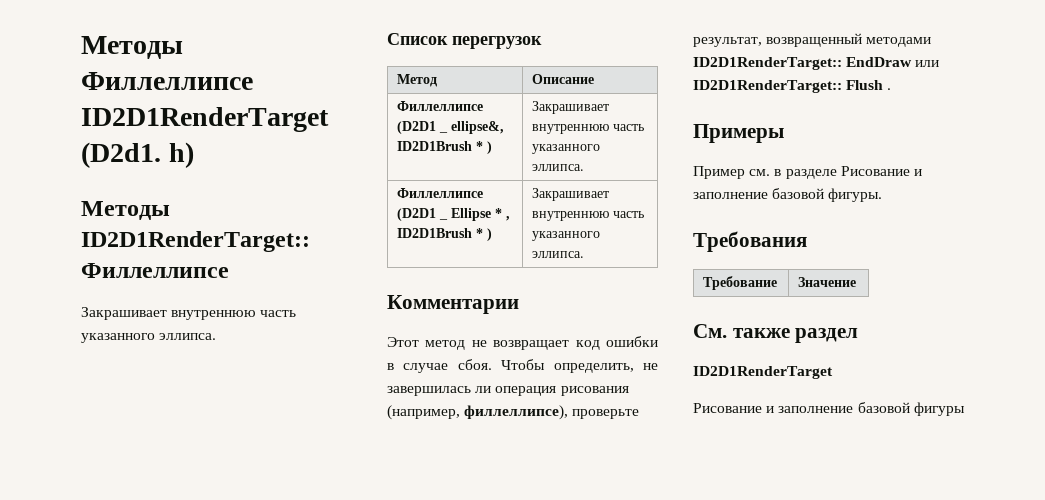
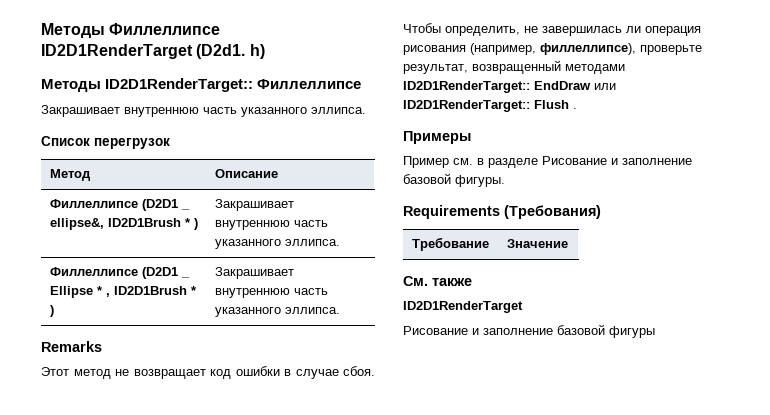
[387,295,519,314] Комментарии -> [41,341,102,352] Remarks
[693,231,807,252] Требования -> [403,205,601,219] Requirements (Требования)
[795,328,859,343] раздел -> (472, 282) none

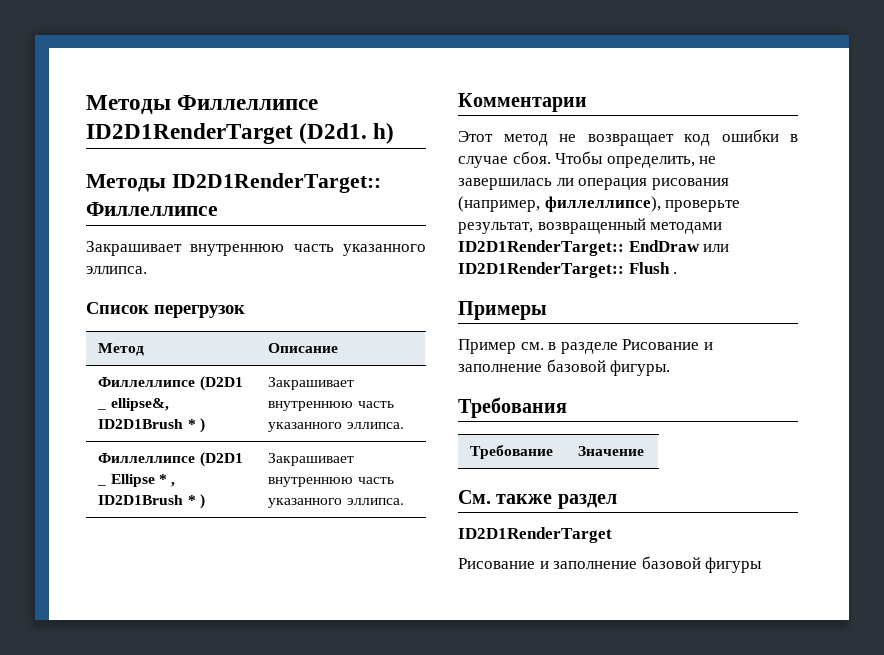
[41,341,102,352] Remarks -> [458,93,587,112] Комментарии
[403,205,601,219] Requirements (Требования) -> [458,397,567,418] Требования
(472, 282) none -> [557,494,617,509] раздел

